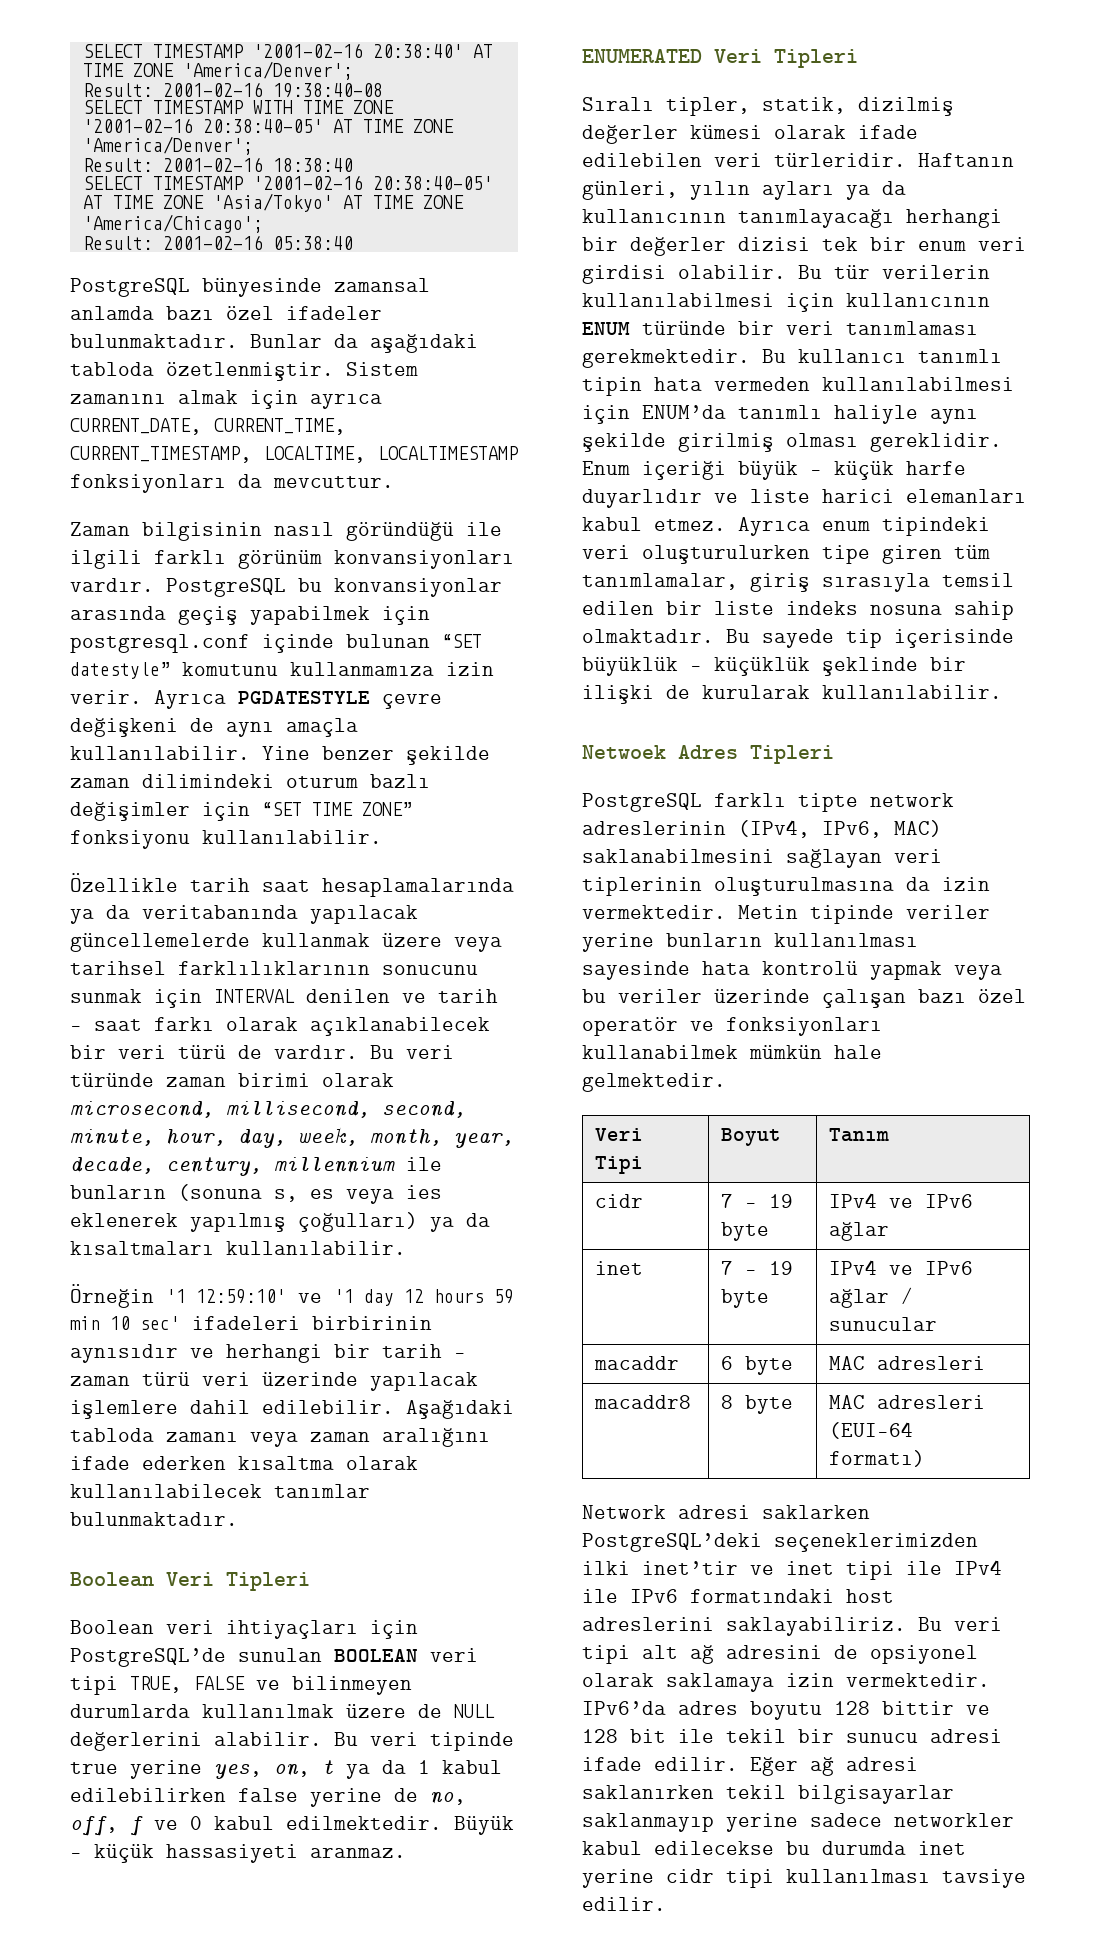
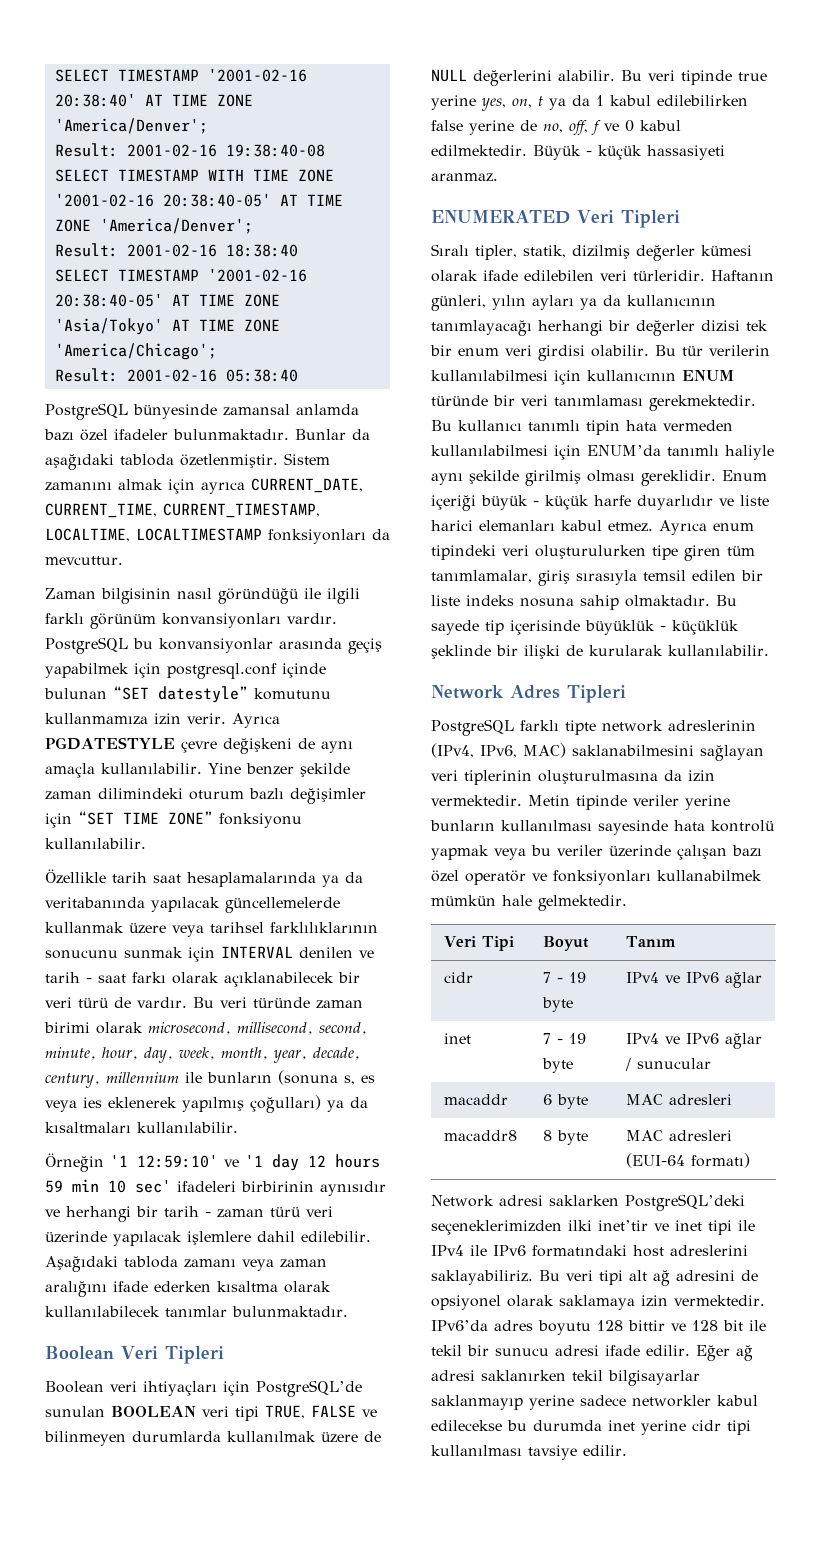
[582,745,666,759] Netwoek -> [431,685,504,699] Network

